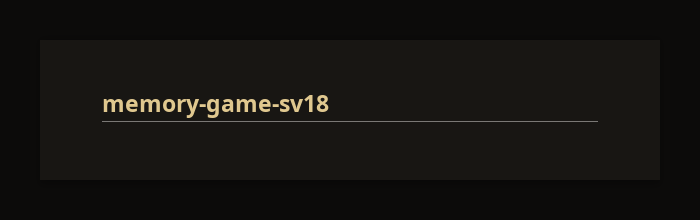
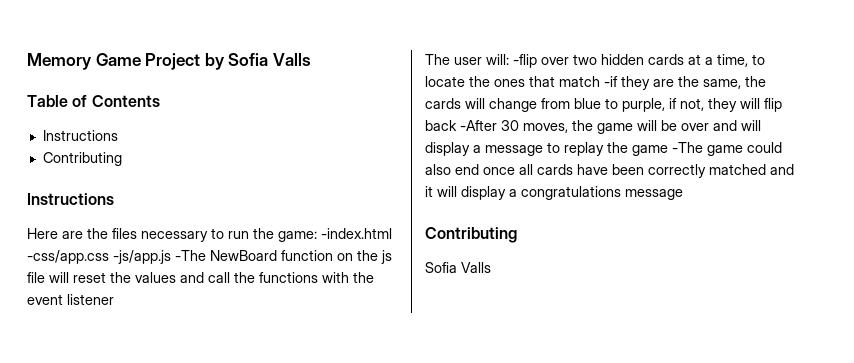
[102,95,329,118] memory-game-sv18 -> [27,53,311,70] [27,95,160,107] [42,130,118,141] [42,152,122,166] [27,193,114,205] [27,228,392,242] [27,250,392,264] [27,272,374,283] [27,294,114,305] [425,54,765,68] [425,76,766,90] [425,98,782,112] [425,120,761,134] [425,142,782,156] [425,164,794,178] [425,186,683,200] [425,227,517,243] [425,262,491,273] Memory Game Project by Sofia Valls // Table of Contents // Instructions // Contributing // Instructions // Here are the files necessary to run the game: -index.html -css/app.css -js/app.js -The NewBoard function on the js file will reset the values and call the functions with the event listener // The user will: -flip over two hidden cards at a time, to locate the ones that match -if they are the same, the cards will change from blue to purple, if not, they will flip back -After 30 moves, the game will be over and will display a message to replay the game -The game could also end once all cards have been correctly matched and it will display a congratulations message // Contributing // Sofia Valls

